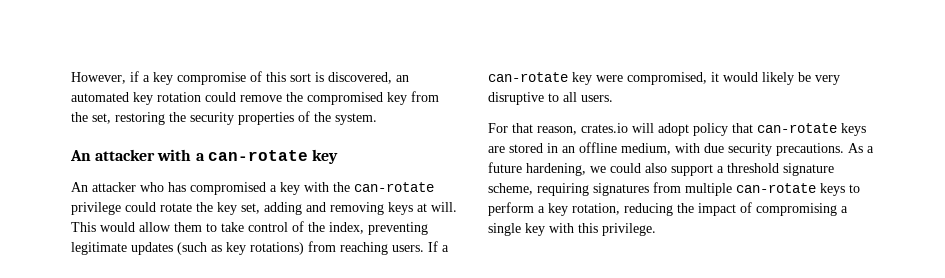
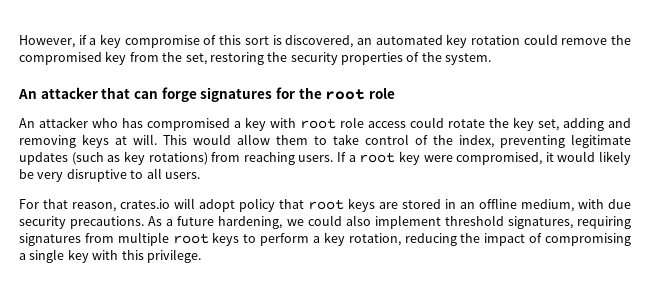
[157,149,338,164] with a can-rotate key -> [101,87,395,102] that can forge signatures for the root role
[333,182,434,192] [71,202,121,215] the can-rotate privilege -> [300,117,406,129] root role access
[488,72,568,82] can-rotate -> [359,152,396,163] root
[757,123,837,133] can-rotate -> [308,199,344,210] root
[671,163,834,176] [488,183,533,195] support a threshold signature scheme, -> [374,215,573,229] implement threshold signatures,
[736,183,816,193] can-rotate -> [172,233,209,244] root

